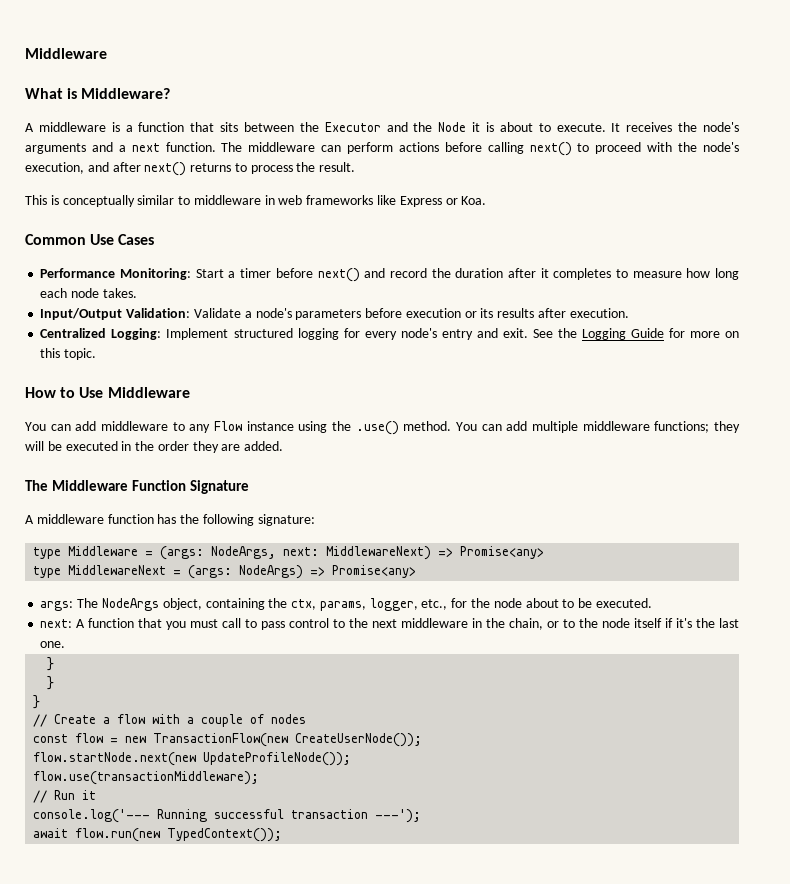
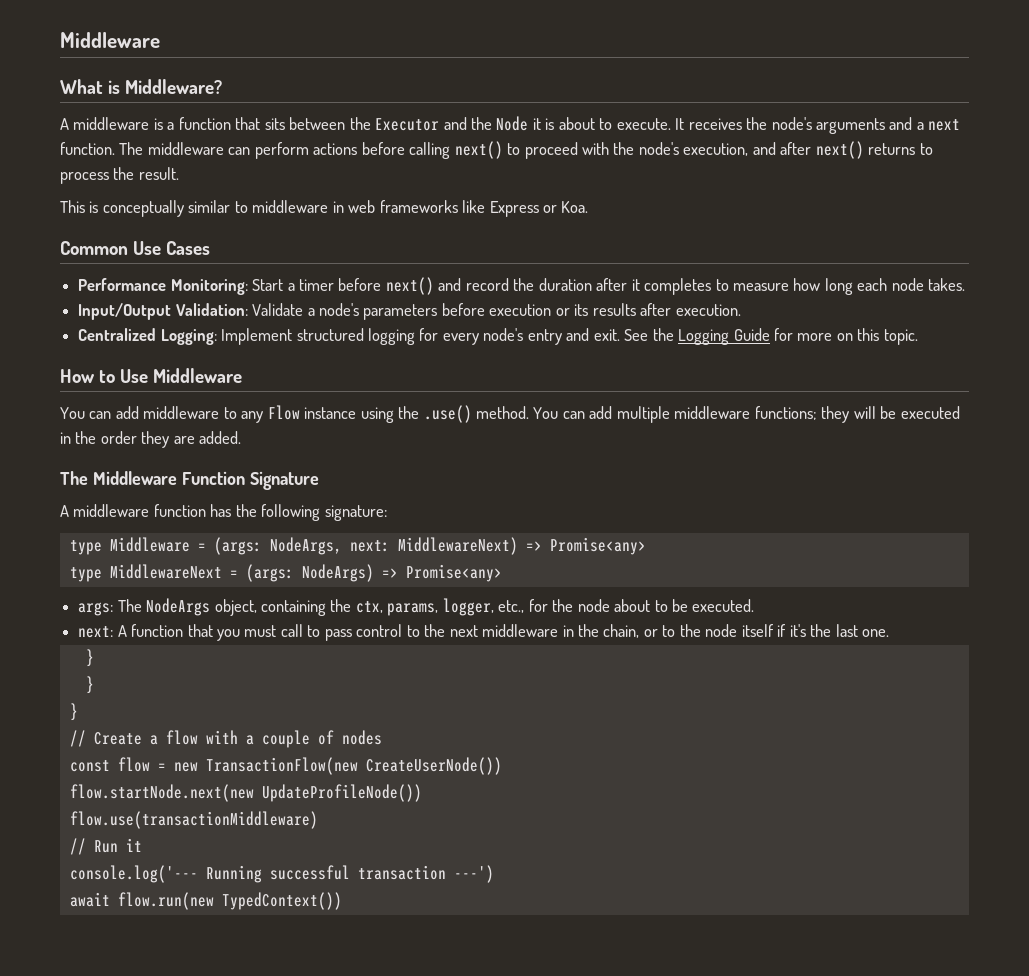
[295,733,423,747] CreateUserNode()); -> [365,757,502,775] CreateUserNode())
[203,752,352,766] [33,771,260,785] UpdateProfileNode()); // flow.use(transactionMiddleware); -> [261,784,422,802] [69,811,318,829] UpdateProfileNode()) // flow.use(transactionMiddleware)
[375,809,422,823] ---'); -> [453,865,494,883] ---')
[167,828,283,842] TypedContext()); -> [221,892,342,910] TypedContext())

